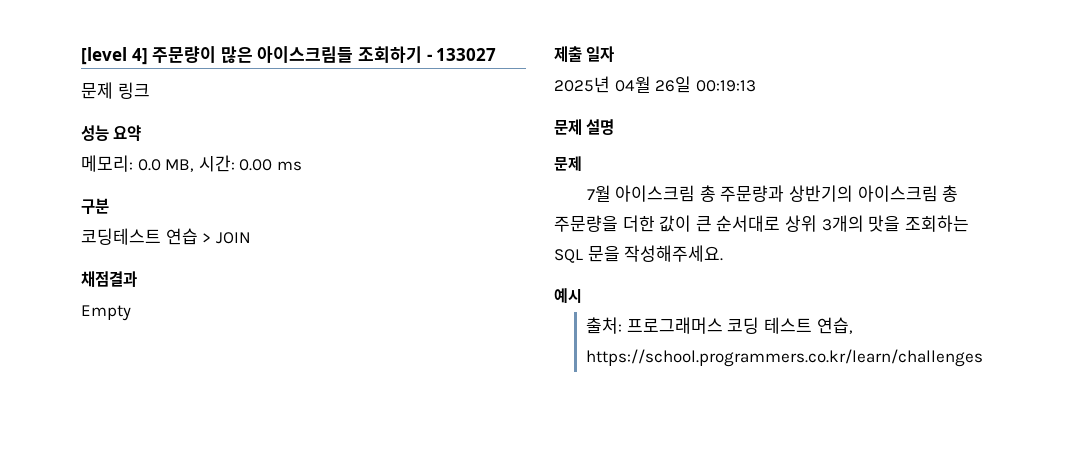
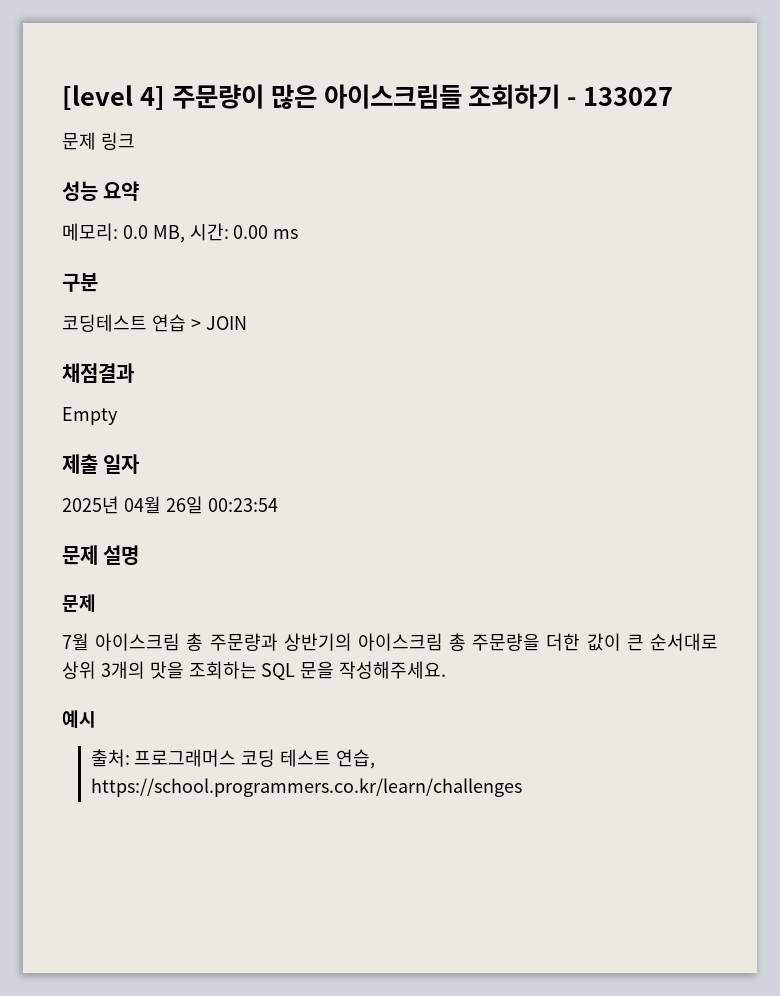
[695,80,756,92] 00:19:13 -> [207,498,278,512] 00:23:54

